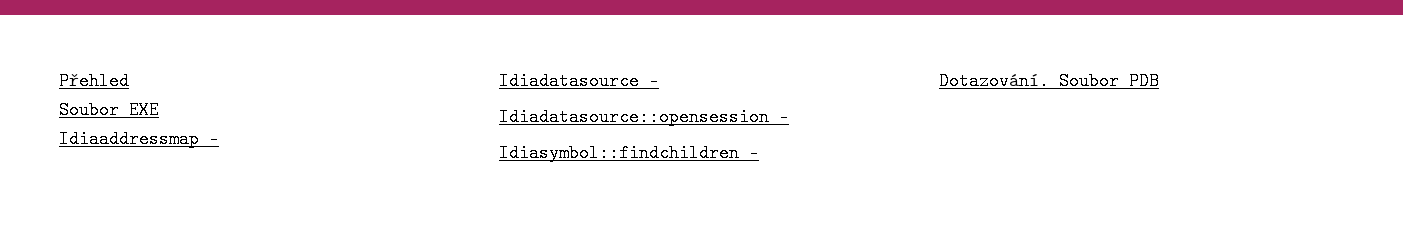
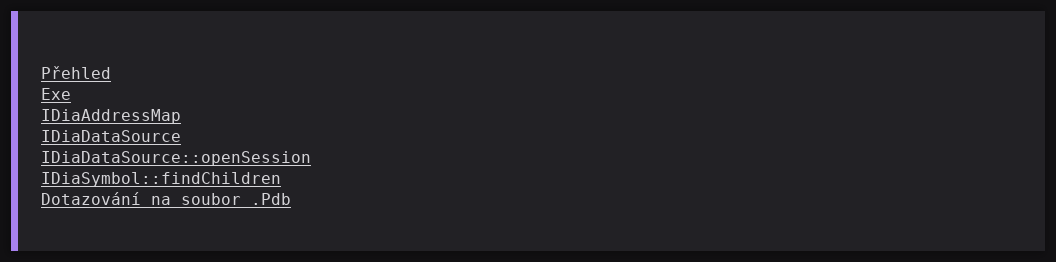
[59,101,159,119] [59,130,219,148] [499,72,659,90] [499,108,789,126] [499,144,759,162] [939,72,1159,90] Soubor EXE // Idiaaddressmap – // Idiadatasource – // Idiadatasource::opensession – // Idiasymbol::findchildren – // Dotazování. Soubor PDB -> [41,88,71,100] [41,109,181,124] [41,130,181,142] [41,151,311,166] [41,172,281,187] [41,192,291,205] Exe // IDiaAddressMap // IDiaDataSource // IDiaDataSource::openSession // IDiaSymbol::findChildren // Dotazování na soubor .Pdb

